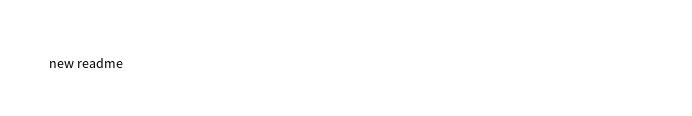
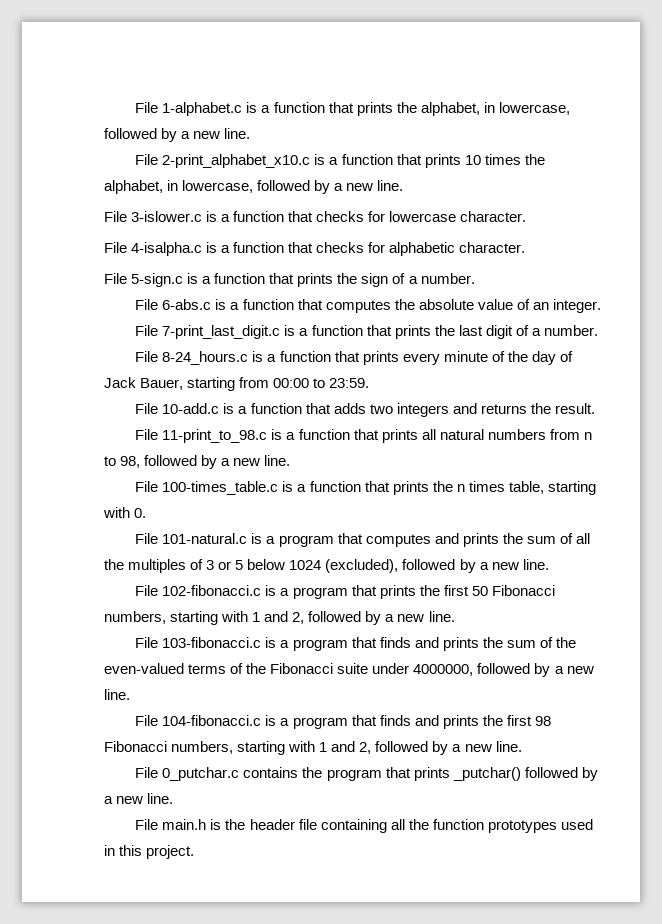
[49,58,124,68] new readme -> [135,102,570,116] [104,128,251,142] [135,154,545,168] [104,180,404,194] [104,211,527,222] [104,242,526,256] [104,273,475,287] [135,299,601,313] [135,325,598,339] [135,351,573,365] [104,377,370,391] [135,403,595,417] [135,429,592,443] [104,455,291,469] [135,481,596,495] [103,507,147,518] [135,533,590,547] [104,559,549,573] [135,585,555,599] [104,611,455,625] [135,637,576,651] [104,663,594,677] [104,689,130,700] [135,715,551,729] [104,741,522,755] [135,767,598,781] [104,793,174,804] [135,819,593,833] [104,845,195,859] File 1-alphabet.c is a function that prints the alphabet, in lowercase, followed by a new line. // File 2-print_alphabet_x10.c is a function that prints 10 times the alphabet, in lowercase, followed by a new line. // File 3-islower.c is a function that checks for lowercase character. // File 4-isalpha.c is a function that checks for alphabetic character. // File 5-sign.c is a function that prints the sign of a number. // File 6-abs.c is a function that computes the absolute value of an integer. // File 7-print_last_digit.c is a function that prints the last digit of a number. // File 8-24_hours.c is a function that prints every minute of the day of Jack Bauer, starting from 00:00 to 23:59. // File 10-add.c is a function that adds two integers and returns the result. // File 11-print_to_98.c is a function that prints all natural numbers from n to 98, followed by a new line. // File 100-times_table.c is a function that prints the n times table, starting with 0. // File 101-natural.c is a program that computes and prints the sum of all the multiples of 3 or 5 below 1024 (excluded), followed by a new line. // File 102-fibonacci.c is a program that prints the first 50 Fibonacci numbers, starting with 1 and 2, followed by a new line. // File 103-fibonacci.c is a program that finds and prints the sum of the even-valued terms of the Fibonacci suite under 4000000, followed by a new line. // File 104-fibonacci.c is a program that finds and prints the first 98 Fibonacci numbers, starting with 1 and 2, followed by a new line. // File 0_putchar.c contains the program that prints _putchar() followed by a new line. // File main.h is the header file containing all the function prototypes used in this project.

